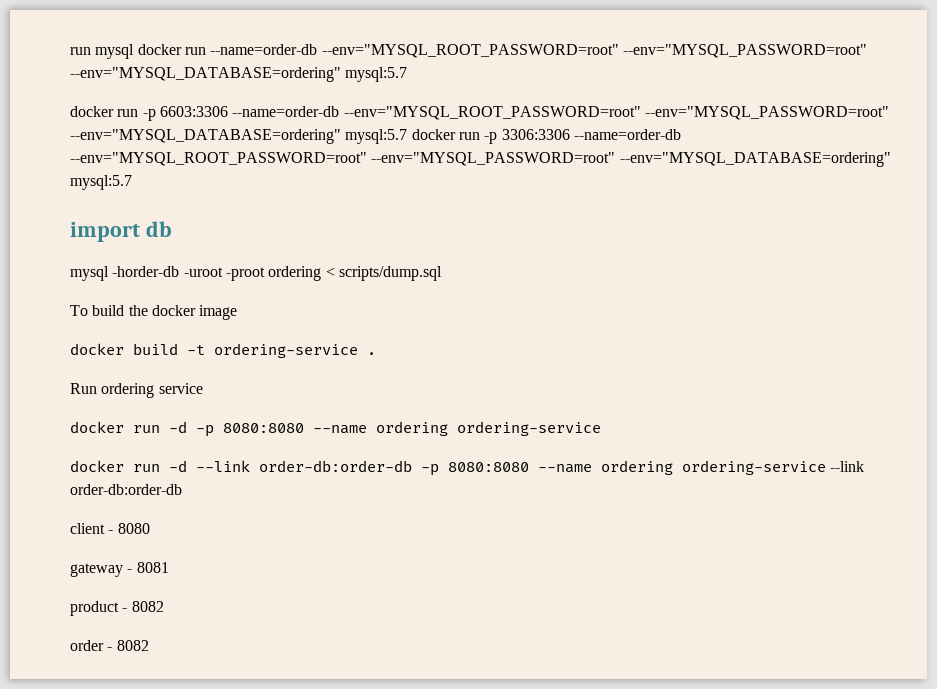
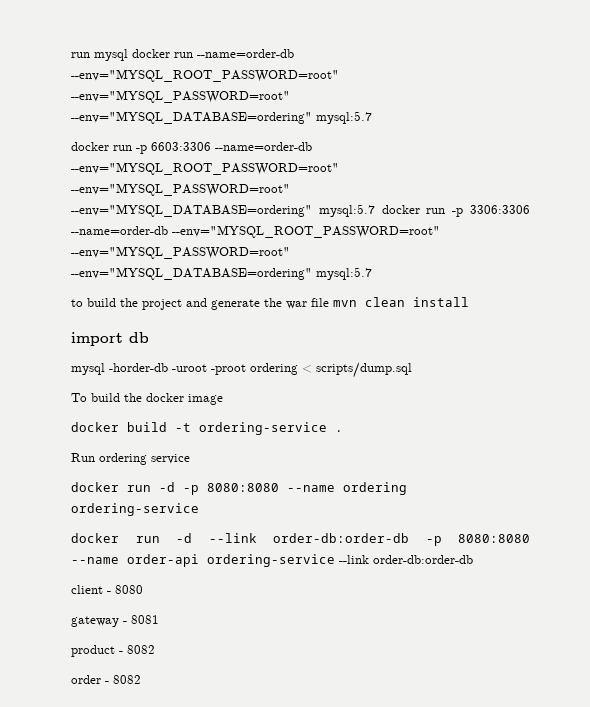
(132, 182) none -> [71,297,469,310] // to build the project and generate the war file mvn clean install
[601,460,673,475] ordering -> [127,554,199,567] order-api

